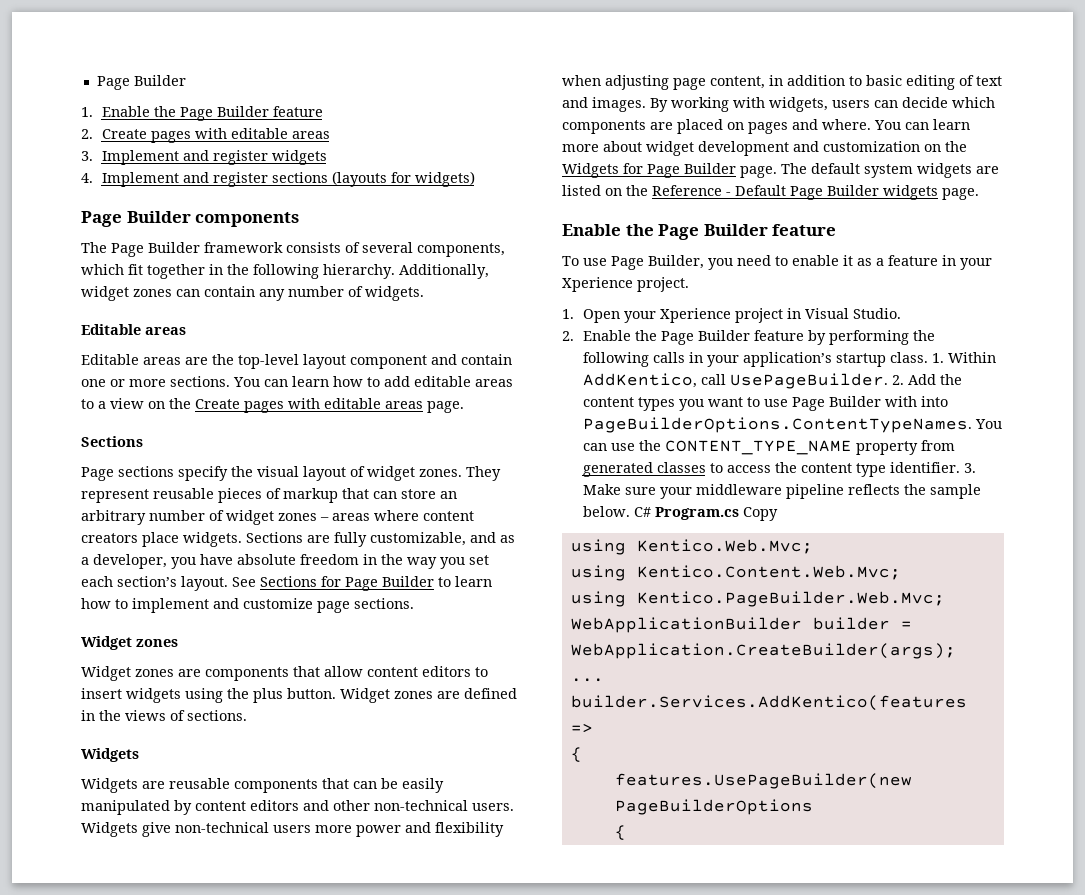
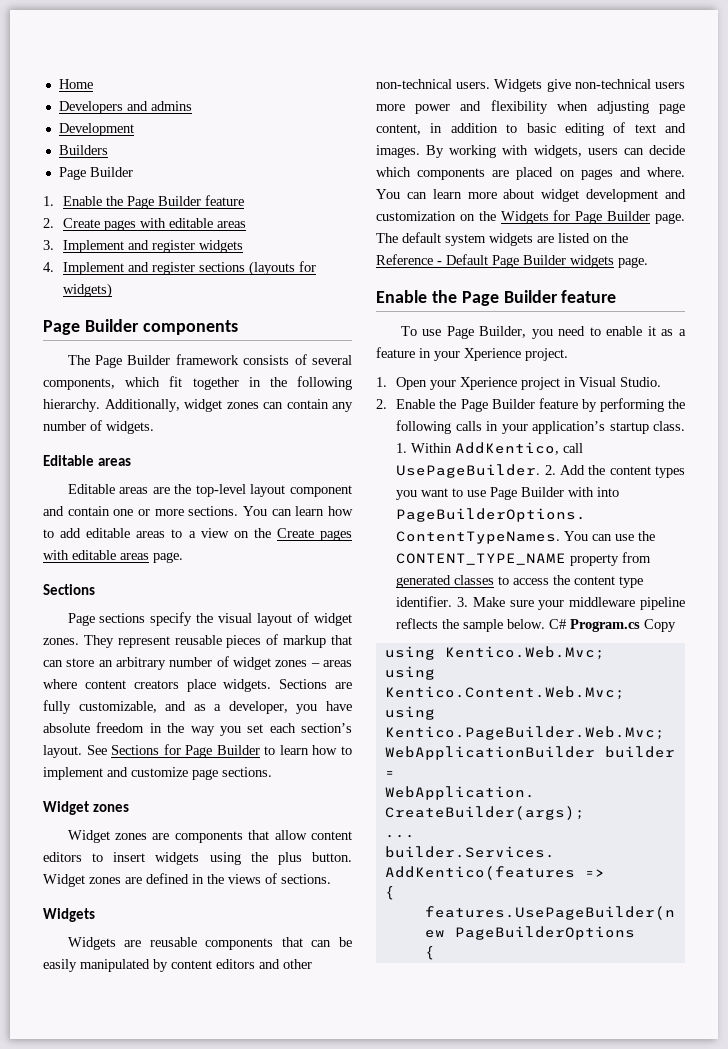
(96, 83) none -> [58,79,93,89] [58,101,192,114] [58,123,134,136] [58,145,108,155] Home // Developers and admins // Development // Builders //

